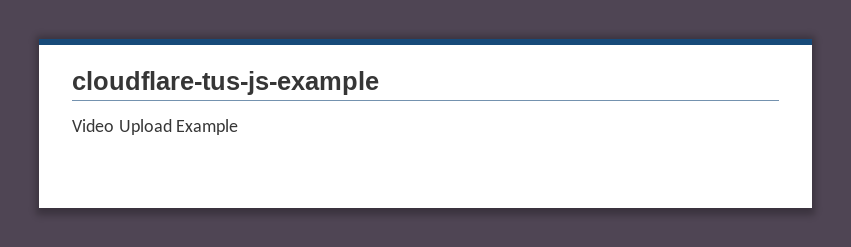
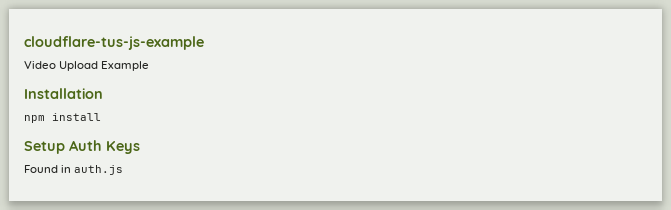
(239, 127) none -> [24,88,103,99] [24,113,101,123] [24,140,140,154] [24,165,124,175] // Installation // npm install // Setup Auth Keys // Found in auth.js

